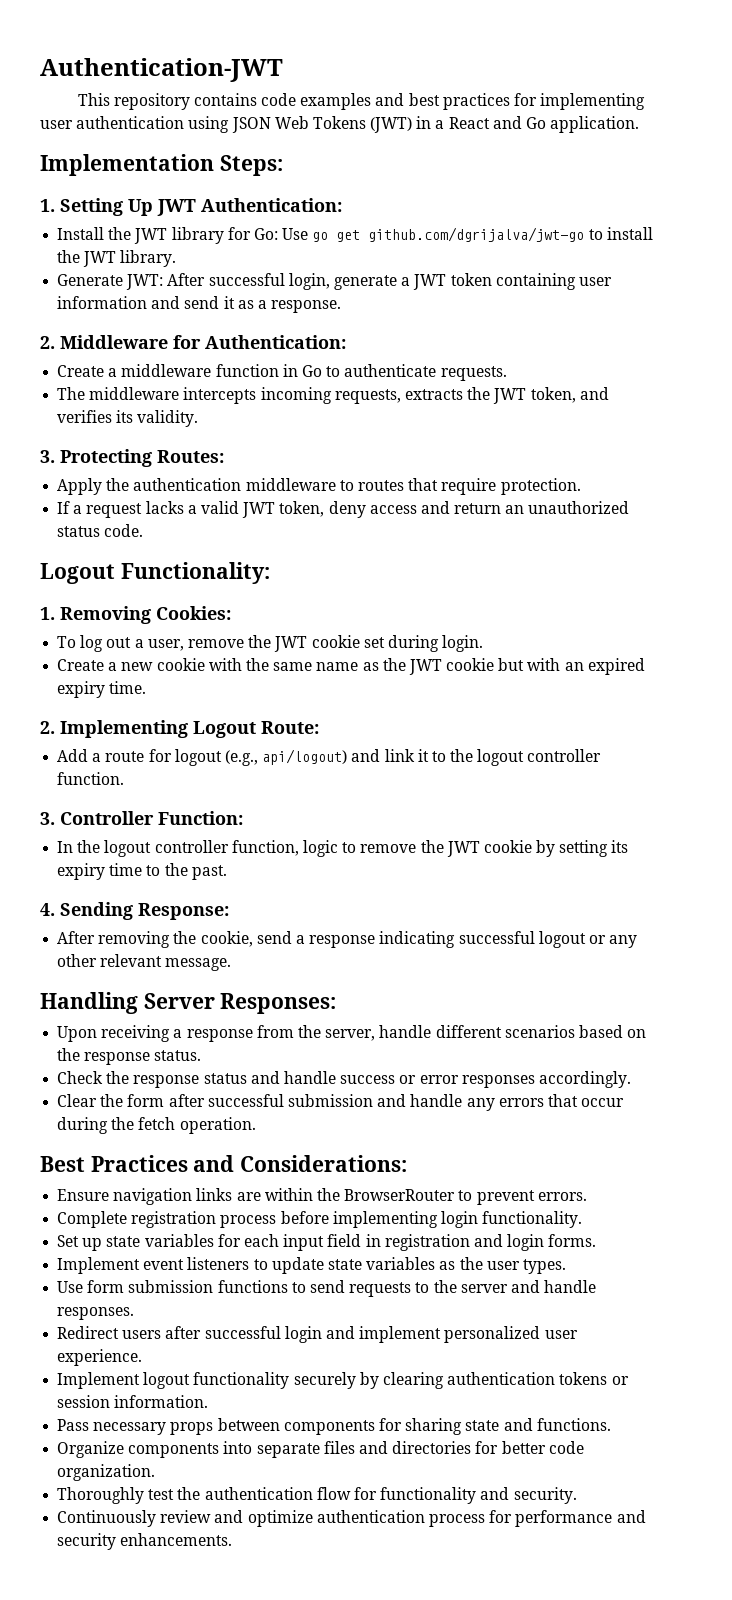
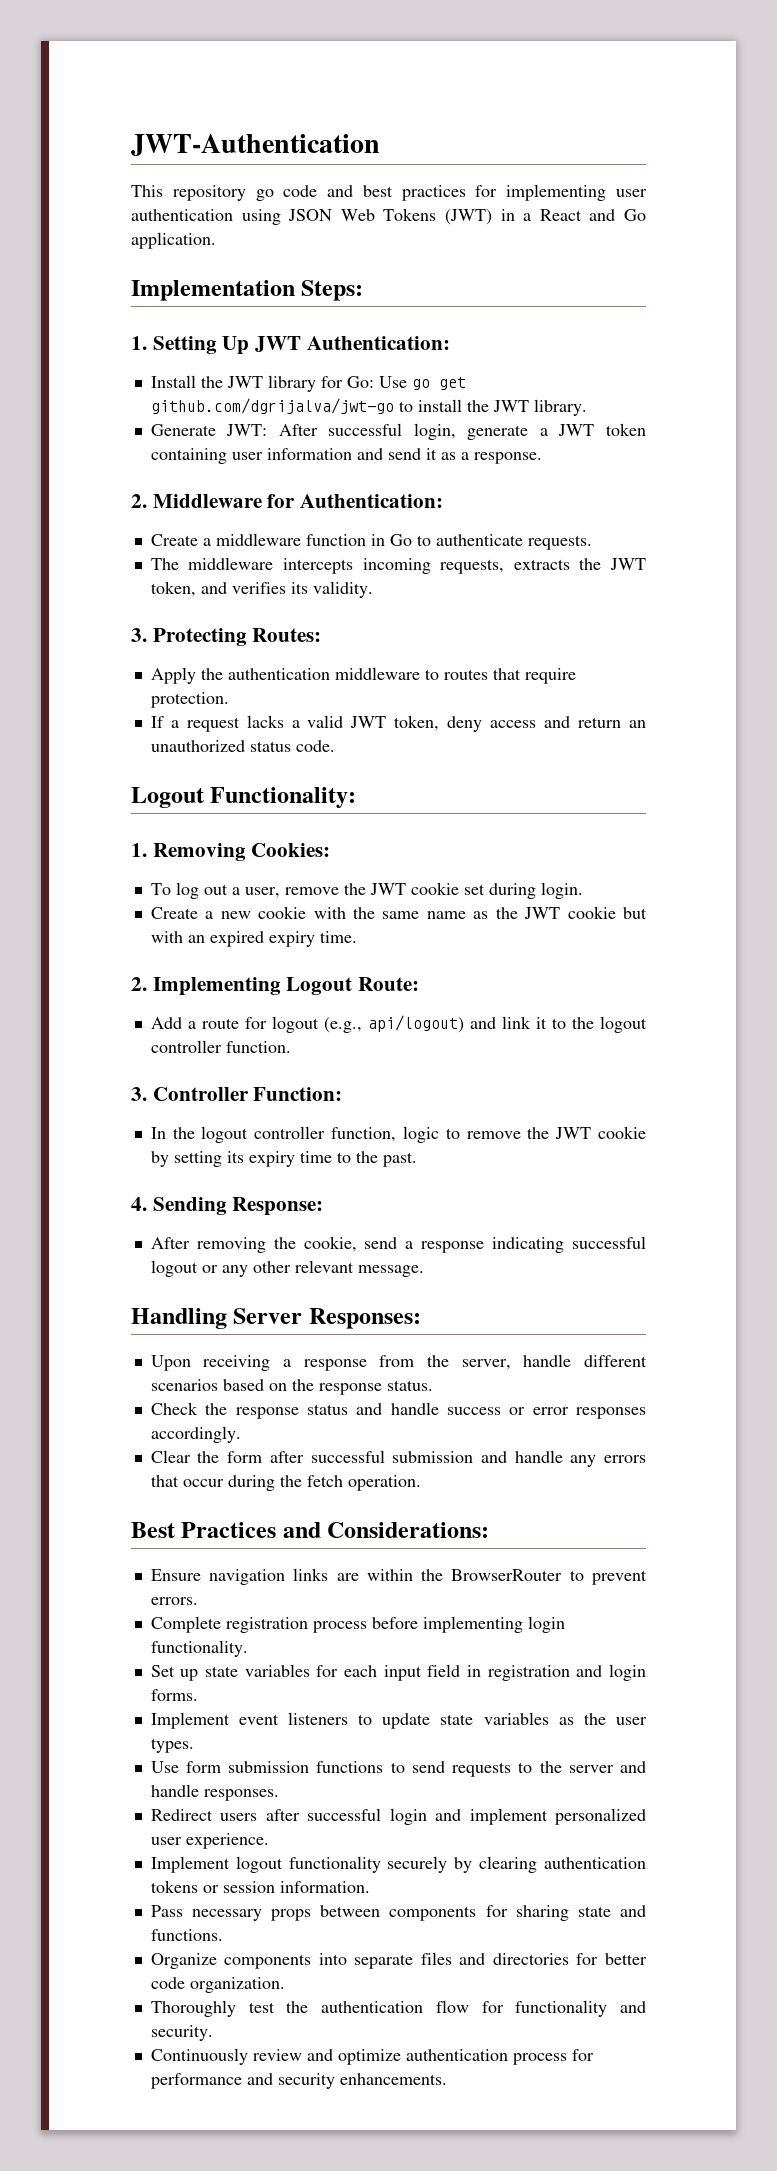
[40,58,283,82] Authentication-JWT -> [131,134,380,156] JWT-Authentication
[193,93,372,110] contains code examples -> [255,185,318,201] go code

